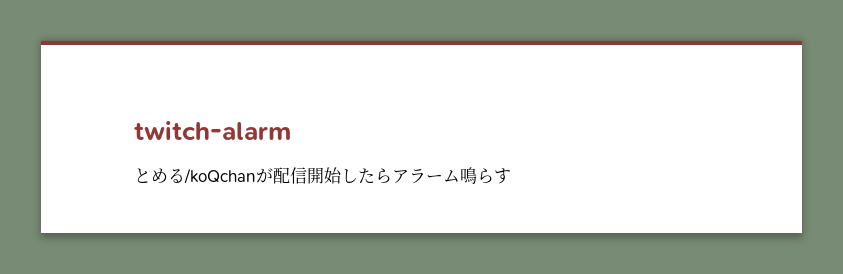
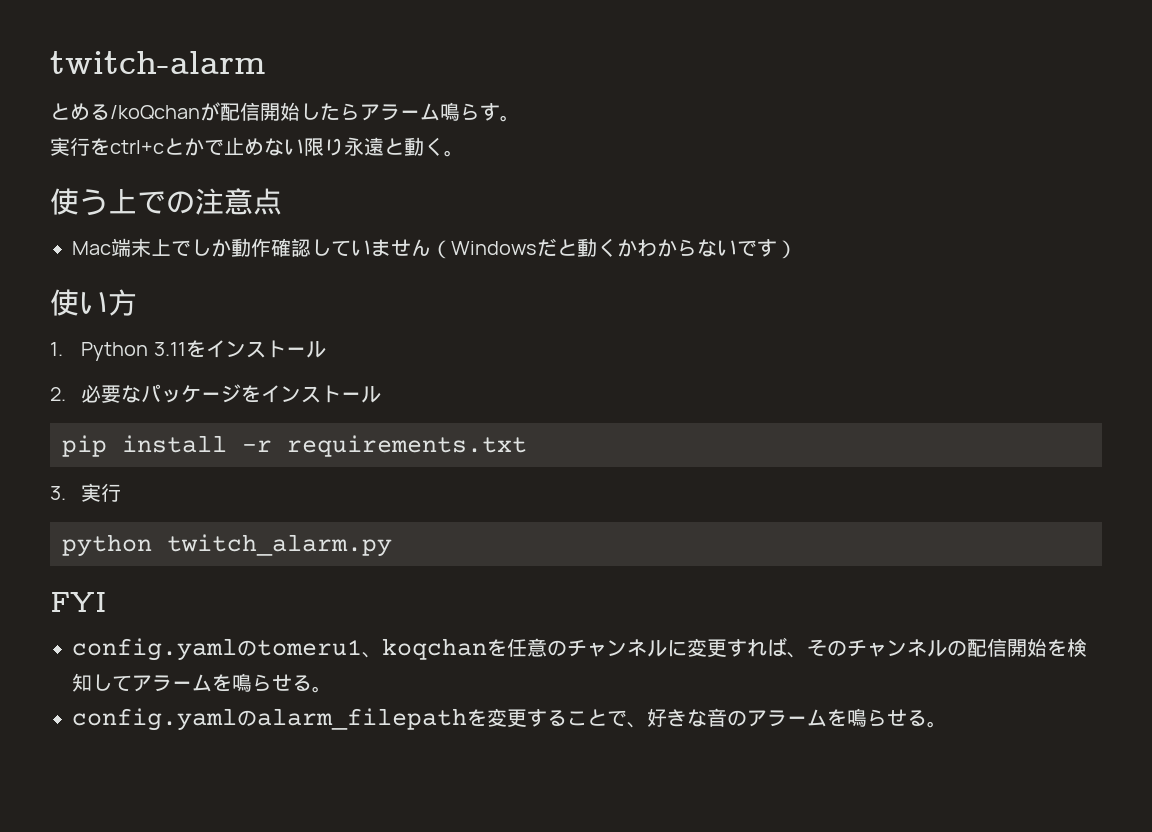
(511, 176) none -> [500,115,520,122] [50,137,464,157] [50,188,282,216] [72,238,797,259] [50,289,137,316] [50,340,326,361] [50,384,382,403] [62,435,527,457] [50,483,122,502] [62,534,392,557] [50,592,107,612] [72,637,1087,661] [72,673,332,693] [72,708,947,731] 。 // 実行をctrl+cとかで止めない限り永遠と動く。 // 使う上での注意点 // Mac端末上でしか動作確認していません（Windowsだと動くかわからないです） // 使い方 // 1. Python 3.11をインストール // 2.必要なパッケージをインストール // pip install -r requirements.txt // 3.実行 // python twitch_alarm.py // FYI // config.yamlのtomeru1、koqchanを任意のチャンネルに変更すれば、そのチャンネルの配信開始を検知してアラームを鳴らせる。 // config.yamlのalarm_filepathを変更することで、好きな音のアラームを鳴らせる。

